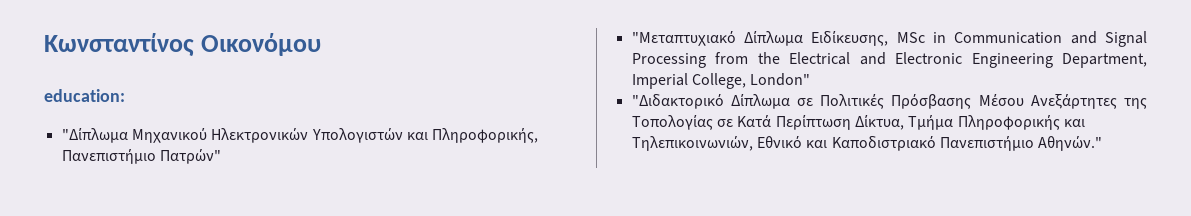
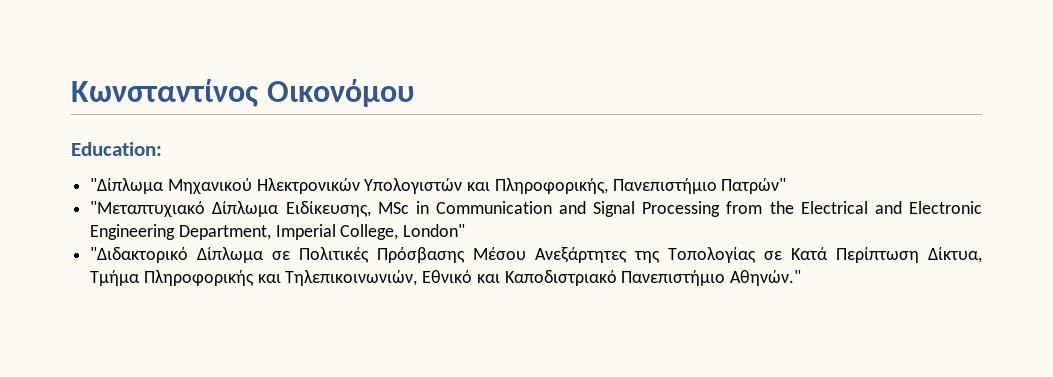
[44,89,125,102] education: -> [71,142,162,156] Education:

